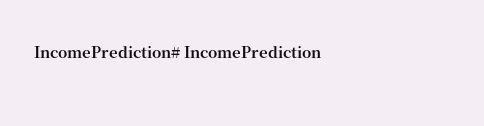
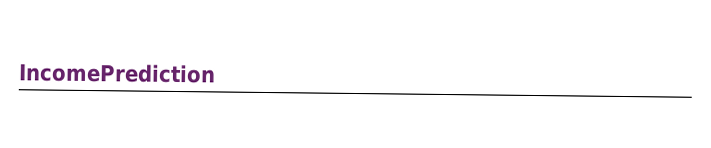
[34,46,180,58] IncomePrediction# -> (18, 73) none

